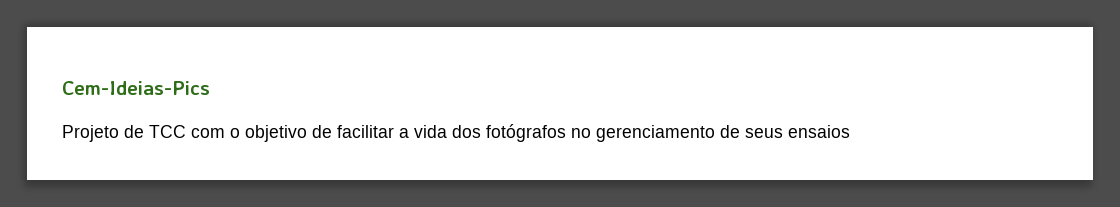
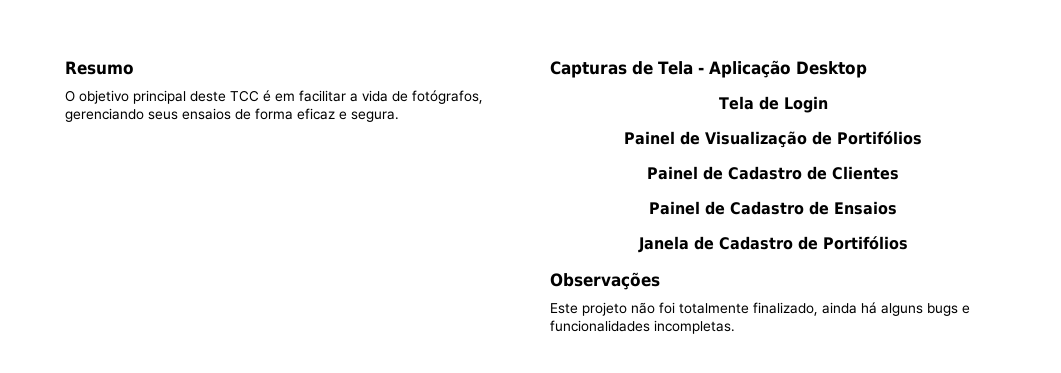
[62,81,210,95] [62,124,850,142] Cem-Ideias-Pics // Projeto de TCC com o objetivo de facilitar a vida dos fotógrafos no gerenciamento de seus ensaios -> [65,61,134,75] [65,90,483,104] [65,108,399,122] [550,60,867,78] [718,96,828,113] [624,131,922,148] [647,166,899,180] [649,201,897,215] [637,236,908,253] [550,272,660,290] [550,302,970,316] [550,320,735,334] Resumo // O objetivo principal deste TCC é em facilitar a vida de fotógrafos, gerenciando seus ensaios de forma eficaz e segura. // Capturas de Tela - Aplicação Desktop // Tela de Login // Painel de Visualização de Portifólios // Painel de Cadastro de Clientes // Painel de Cadastro de Ensaios // Janela de Cadastro de Portifólios // Observações // Este projeto não foi totalmente finalizado, ainda há alguns bugs e funcionalidades incompletas.

